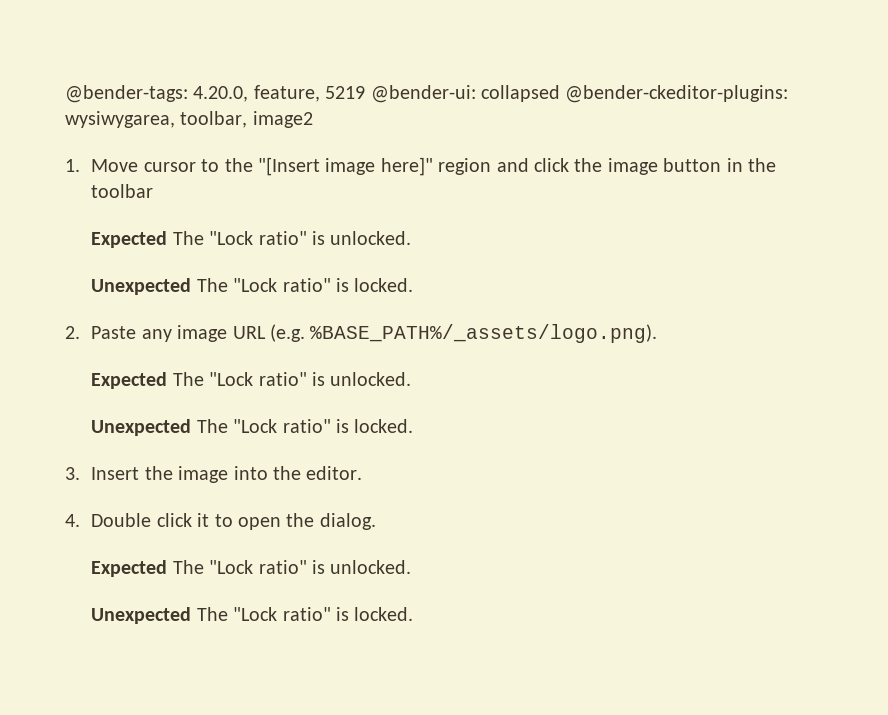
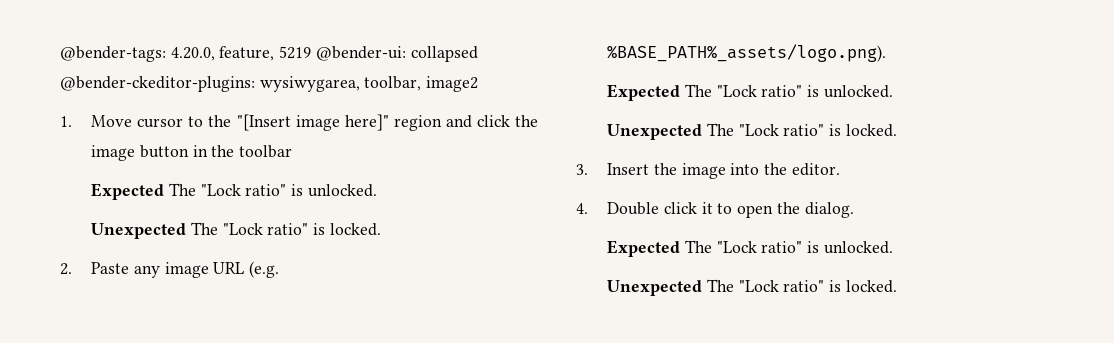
[310,324,658,343] %BASE_PATH%/_assets/logo.png). -> [607,44,887,62] %BASE_PATH%_assets/logo.png).

